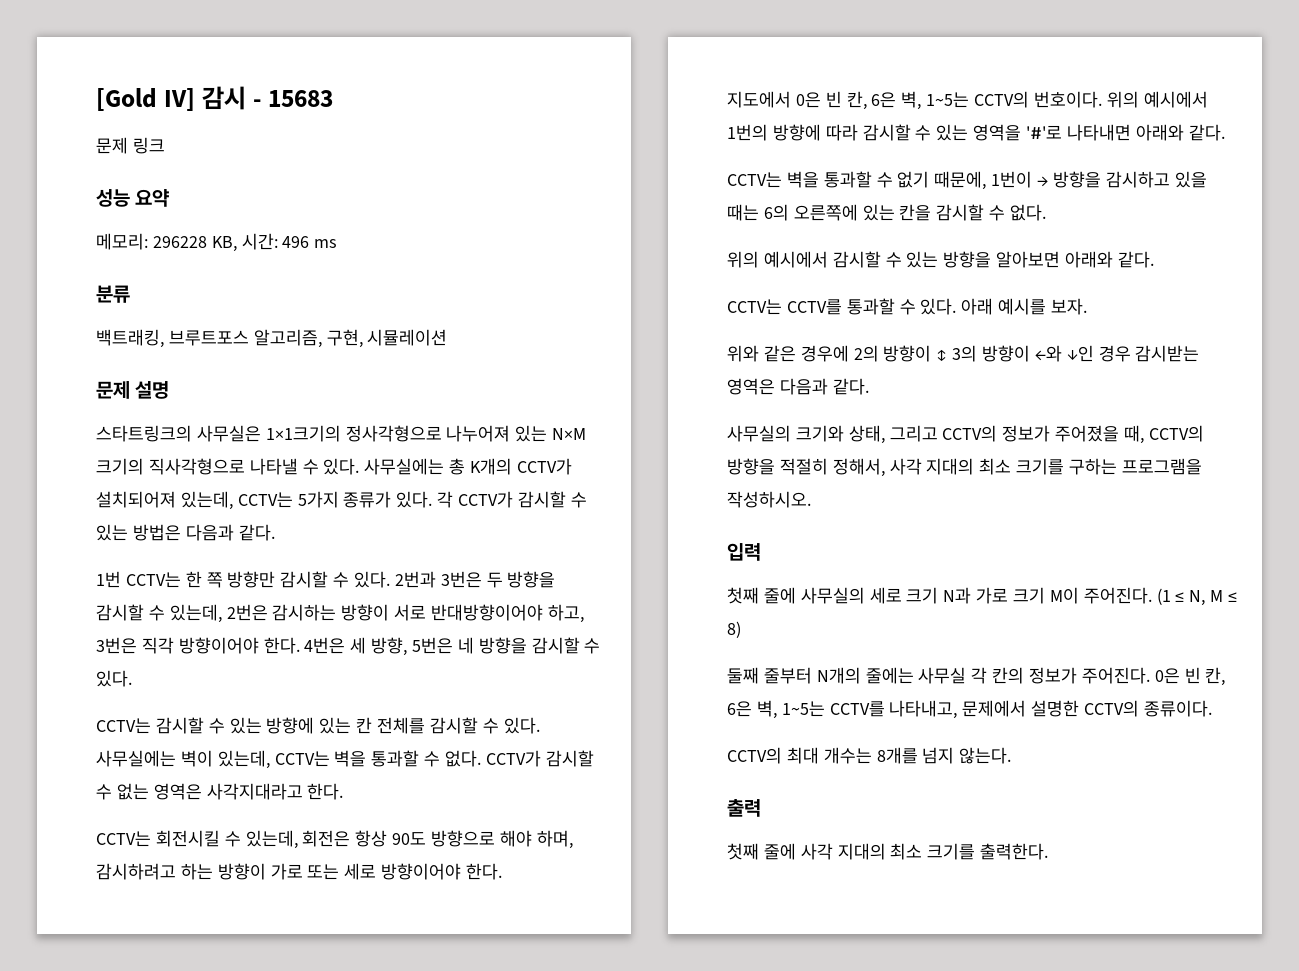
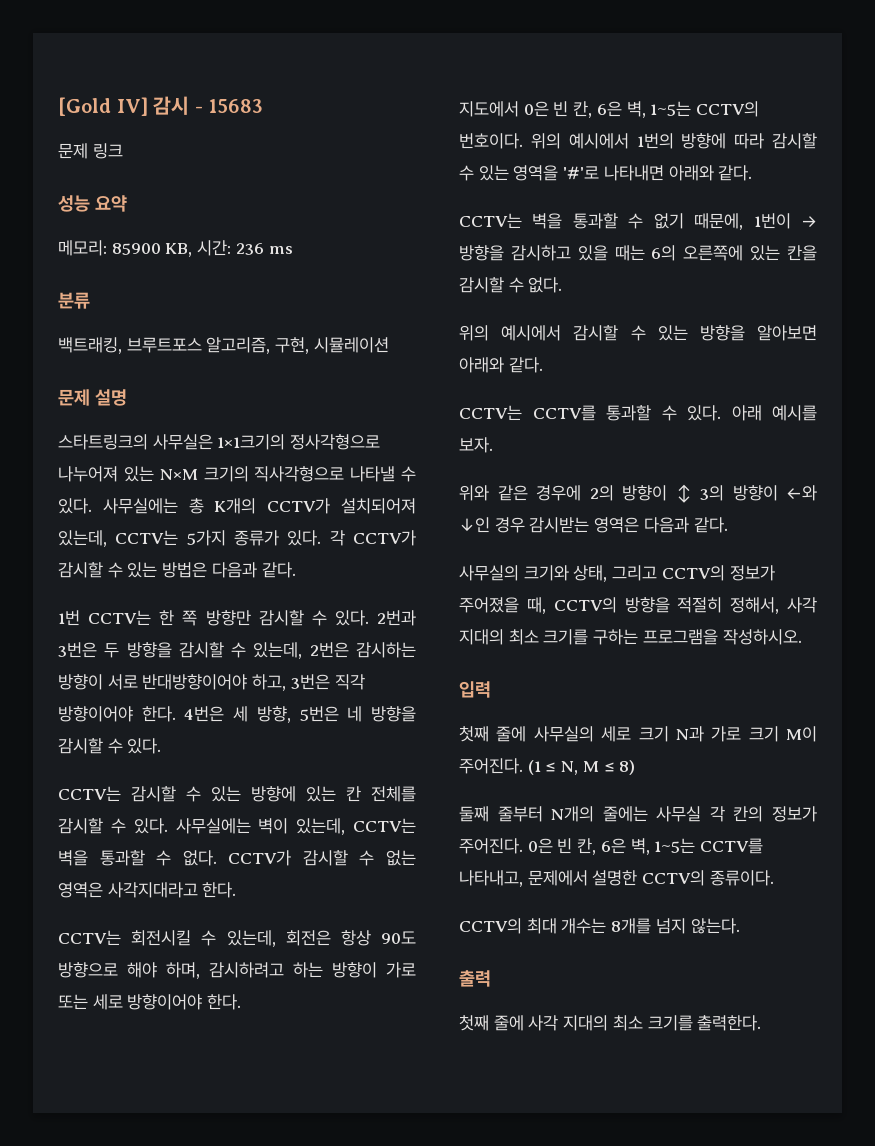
[152,236,207,248] 296228 -> [111,243,161,255] 85900
[282,236,310,248] 496 -> [235,243,264,255] 236

